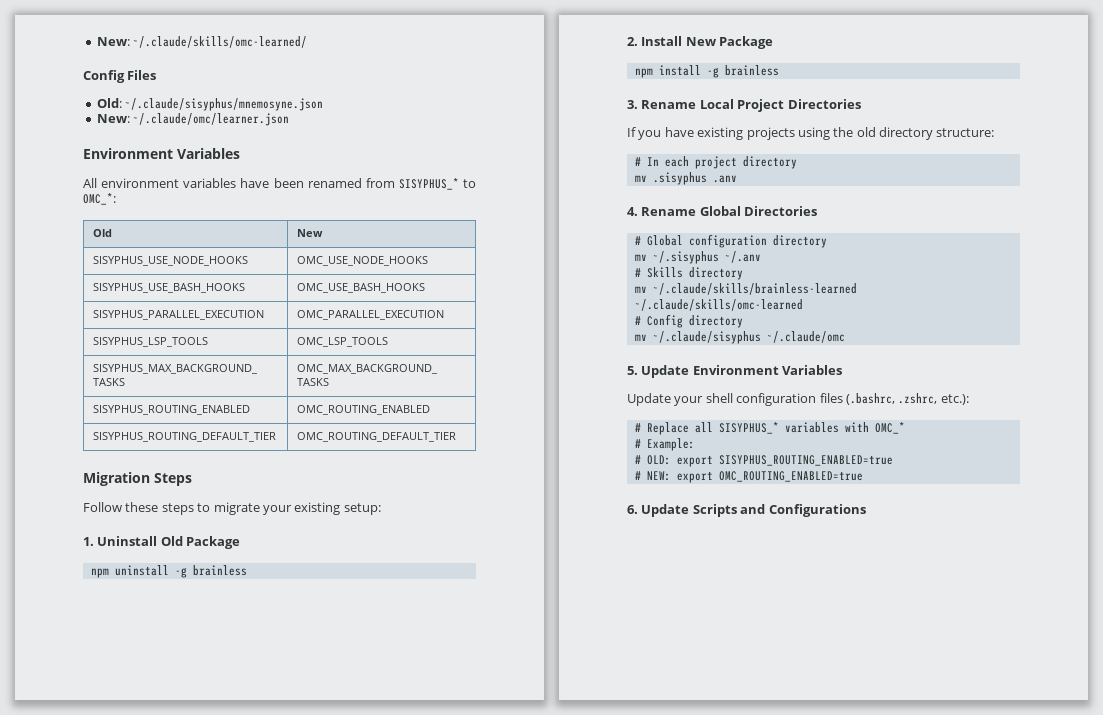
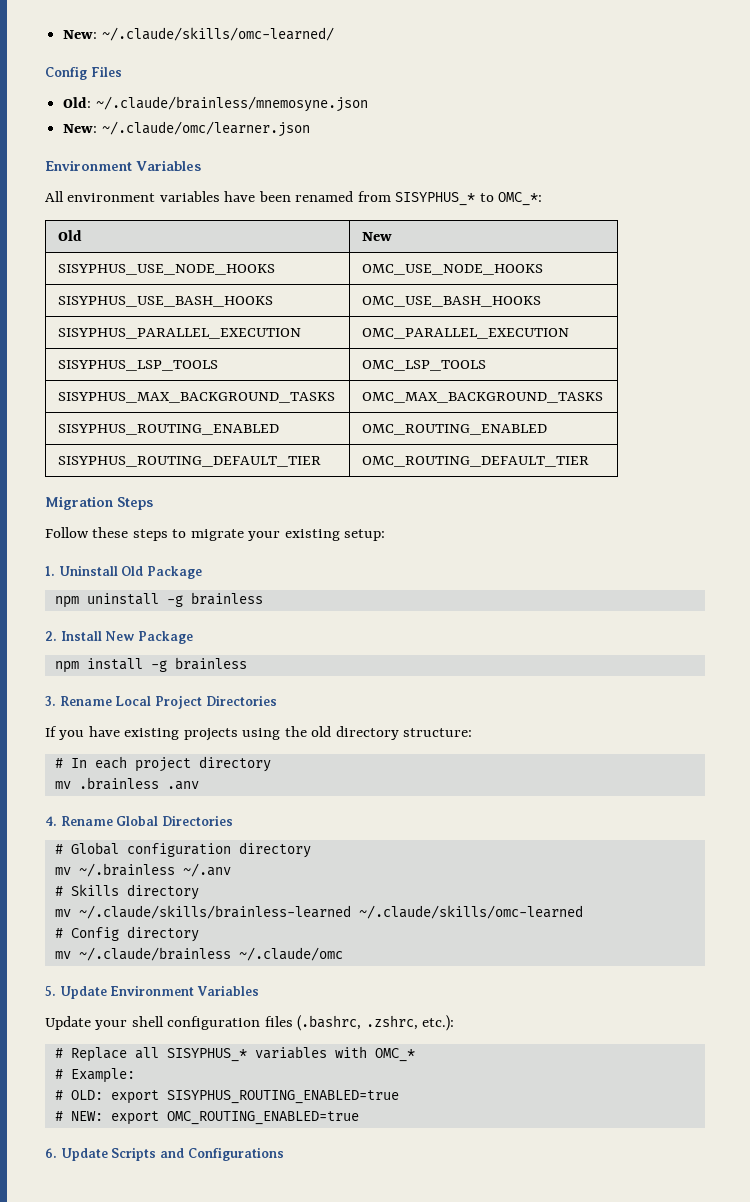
[125,98,324,111] ~/.claude/sisyphus/mnemosyne.json -> [95,96,368,112] ~/.claude/brainless/mnemosyne.json
[652,172,707,185] .sisyphus -> [78,777,159,790] .brainless
[652,251,719,264] ~/.sisyphus -> [78,863,175,877] ~/.brainless
[652,331,761,344] ~/.claude/sisyphus -> [78,947,231,961] ~/.claude/brainless

